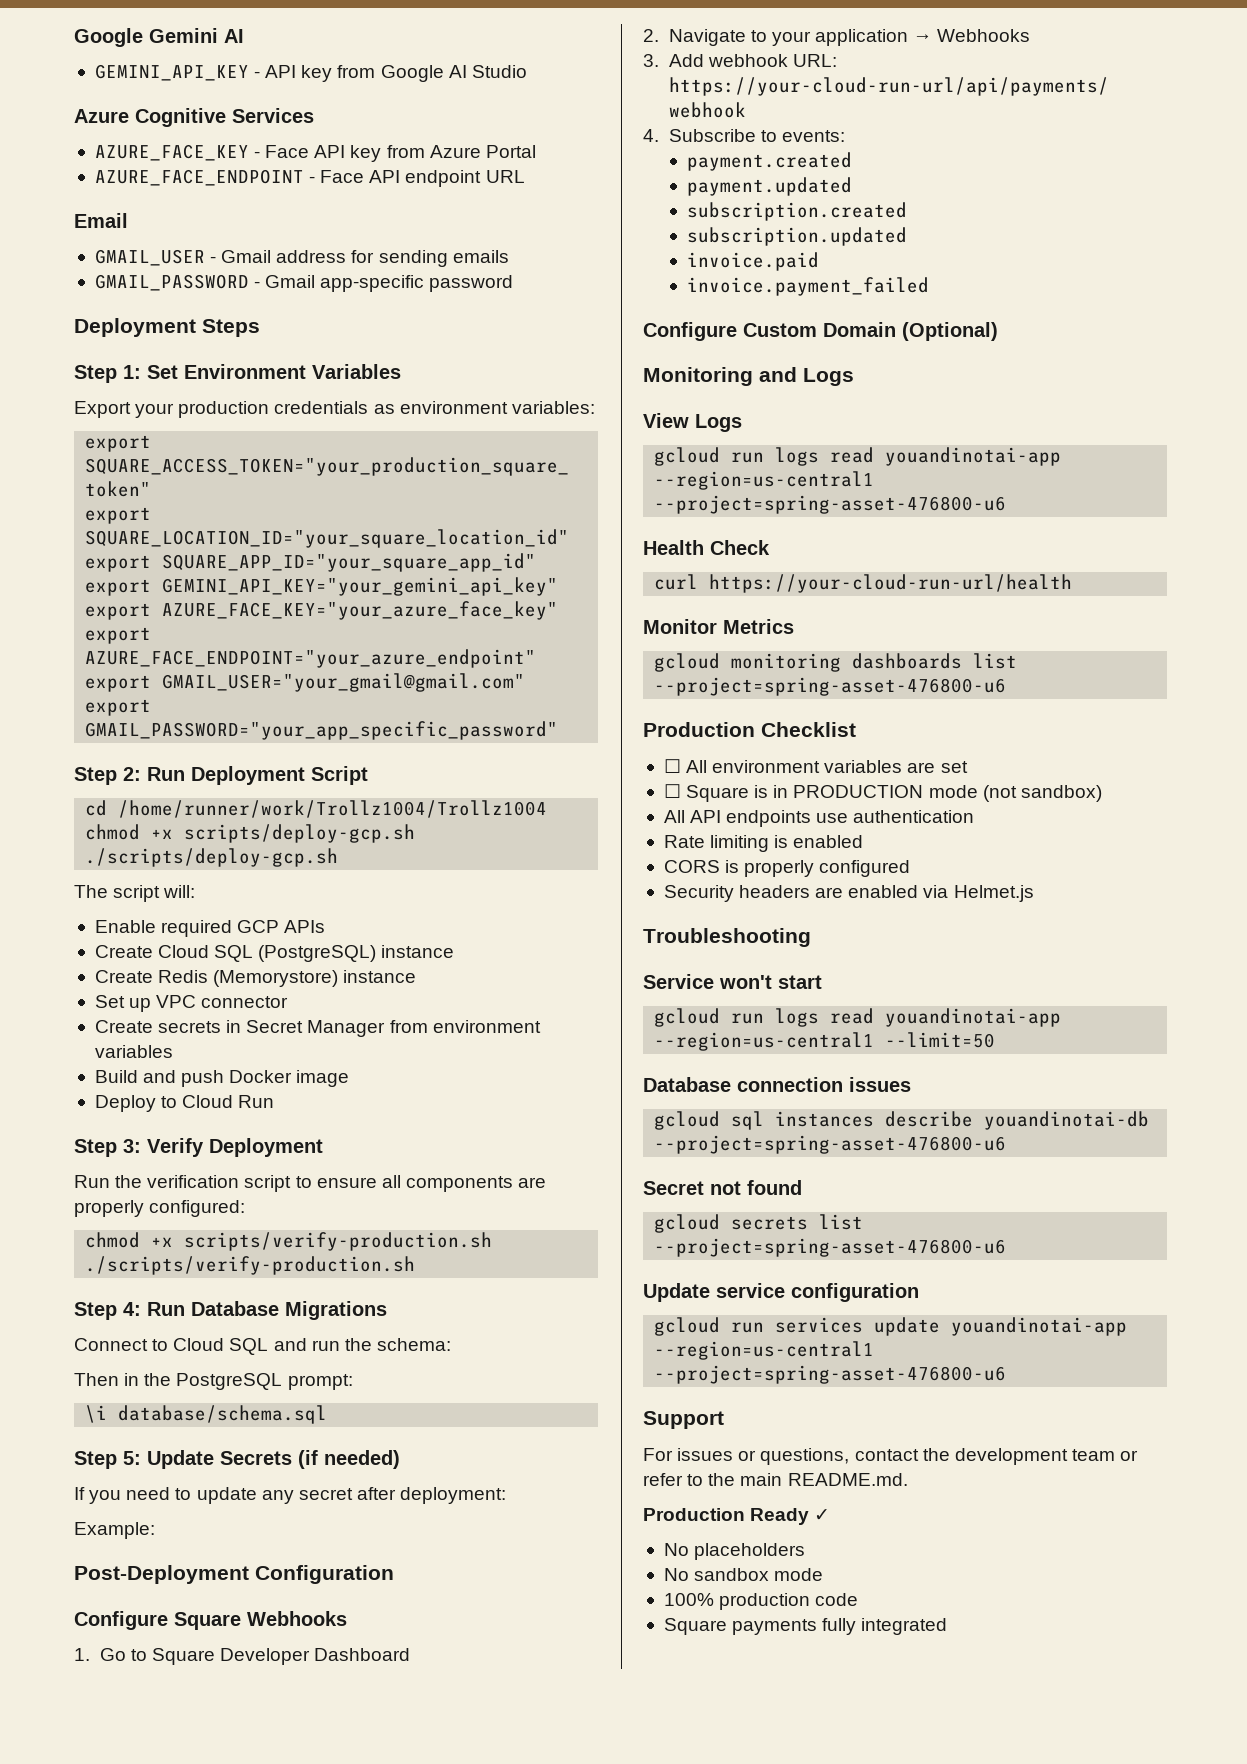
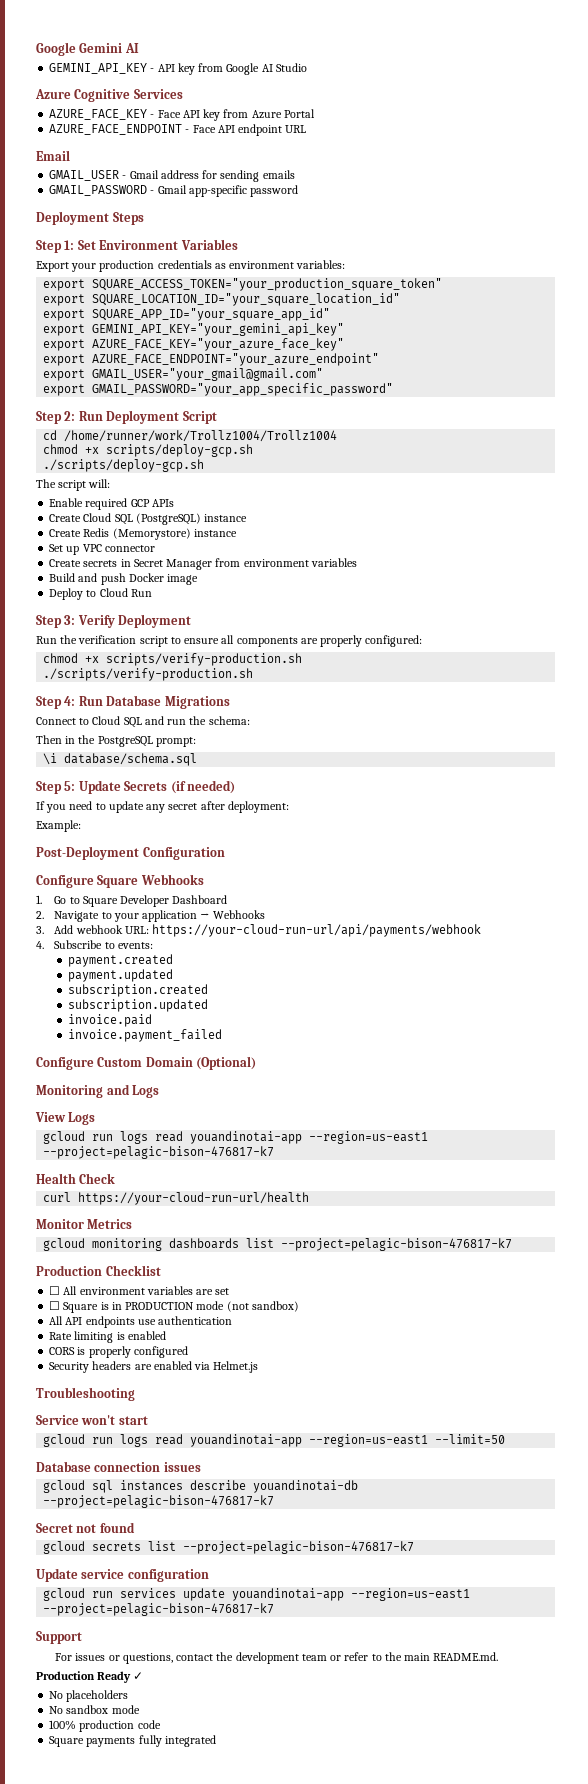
[654,471,875,490] [654,495,1007,514] --region=us-central1 --project=spring-asset-476800-u6 -> [309,1131,429,1144] [43,1146,275,1159] --region=us-east1 --project=pelagic-bison-476817-k7
[654,677,1007,696] --project=spring-asset-476800-u6 -> [281,1238,513,1251] --project=pelagic-bison-476817-k7
[654,1032,875,1051] --region=us-central1 -> [309,1434,429,1447] --region=us-east1
[654,1135,1007,1154] --project=spring-asset-476800-u6 -> [43,1495,275,1508] --project=pelagic-bison-476817-k7
[654,1238,1007,1257] --project=spring-asset-476800-u6 -> [183,1541,415,1554] --project=pelagic-bison-476817-k7
[654,1341,875,1360] [654,1365,1007,1384] --region=us-central1 --project=spring-asset-476800-u6 -> [351,1588,471,1601] [43,1603,275,1616] --region=us-east1 --project=pelagic-bison-476817-k7

